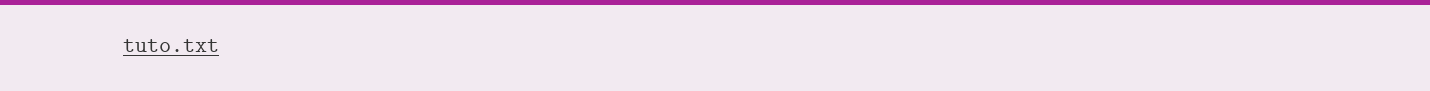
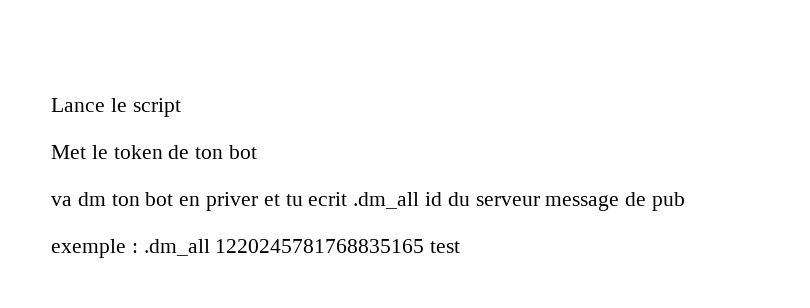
[123,39,219,52] tuto.txt -> [51,98,181,117] [51,145,258,159] [51,192,686,211] [51,239,461,258] Lance le script // Met le token de ton bot // va dm ton bot en priver et tu ecrit .dm_all id du serveur message de pub // exemple : .dm_all 1220245781768835165 test

